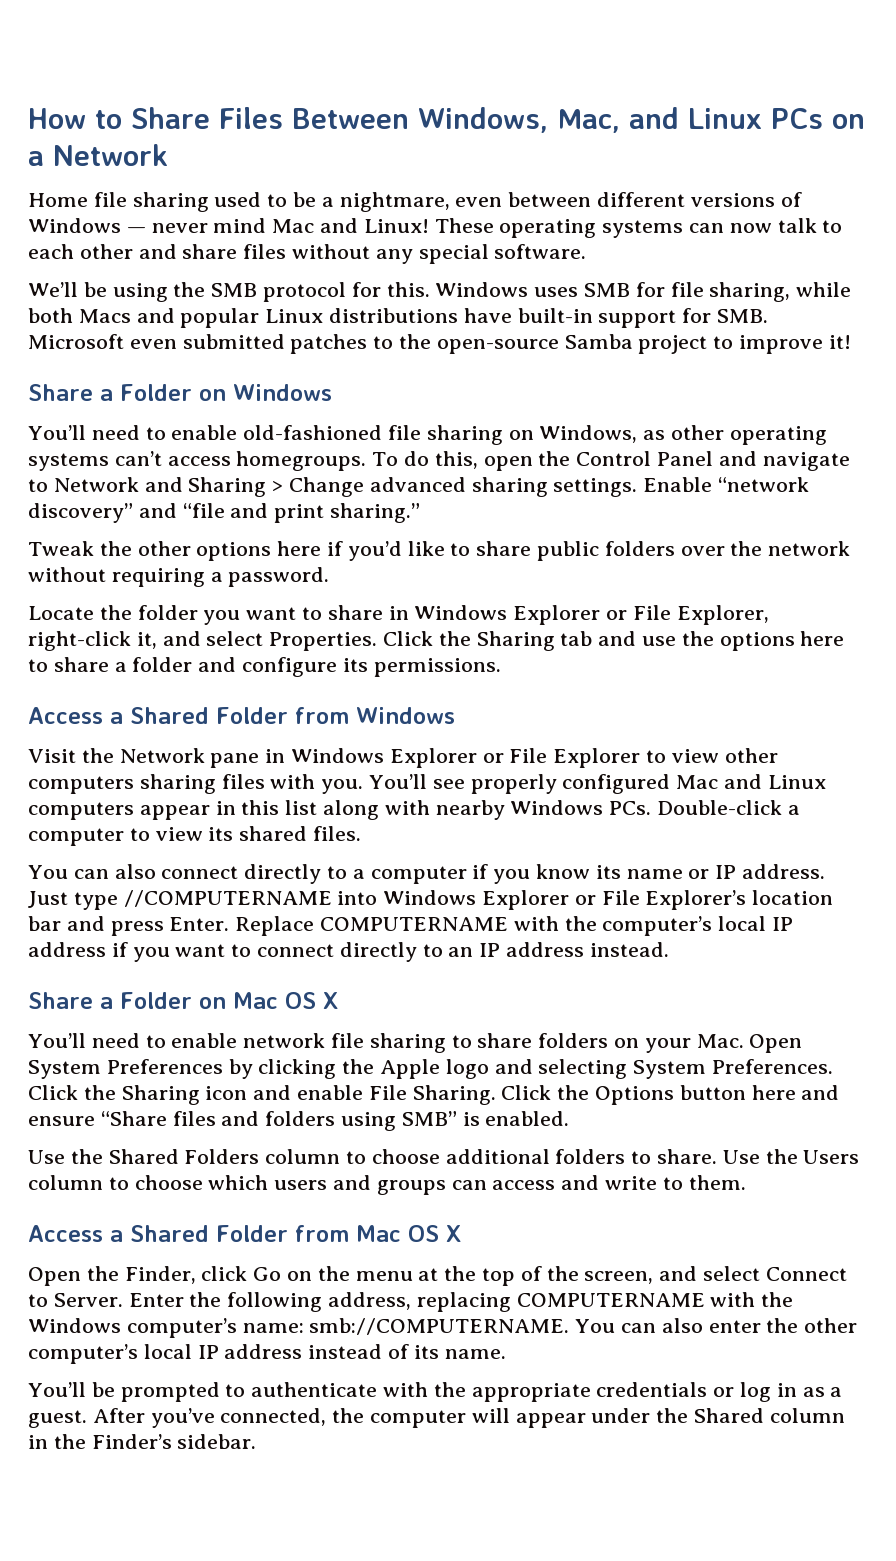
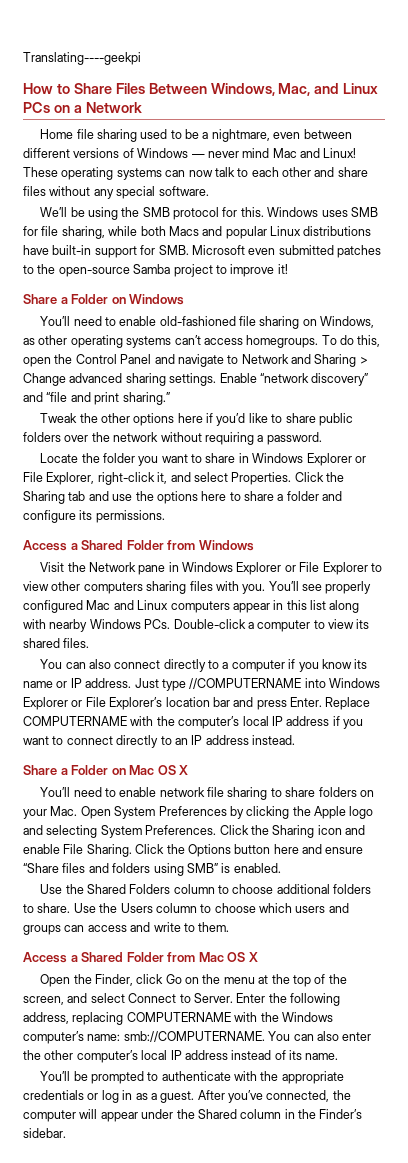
(28, 118) none -> [23,52,141,65] Translating----geekpi //

